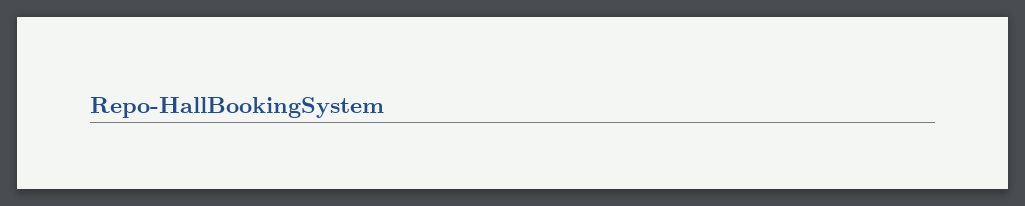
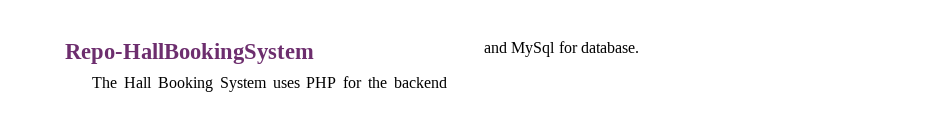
(384, 107) none -> [92,76,448,92] [484,41,639,57] // The Hall Booking System uses PHP for the backend and MySql for database.

